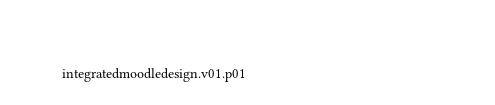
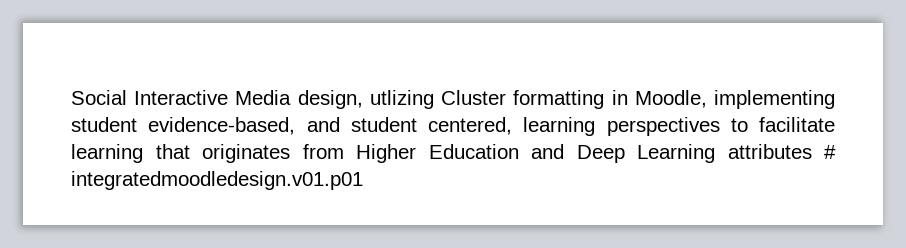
(62, 75) none -> [71,90,835,109] [71,117,835,136] [71,144,836,163] Social Interactive Media design, utlizing Cluster formatting in Moodle, implementing student evidence-based, and student centered, learning perspectives to facilitate learning that originates from Higher Education and Deep Learning attributes #

